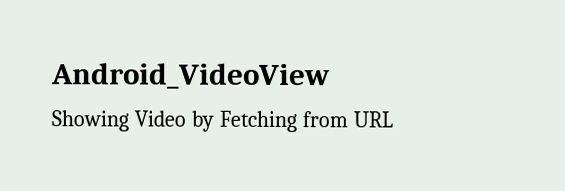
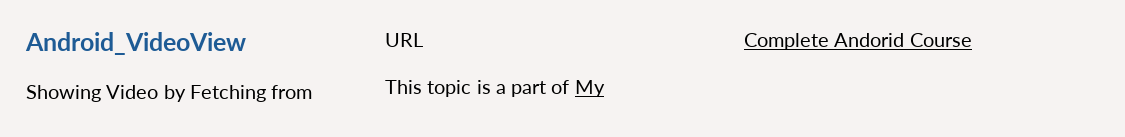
(393, 119) none -> [385,80,605,97] [744,33,972,50] // This topic is a part of My Complete Andorid Course

